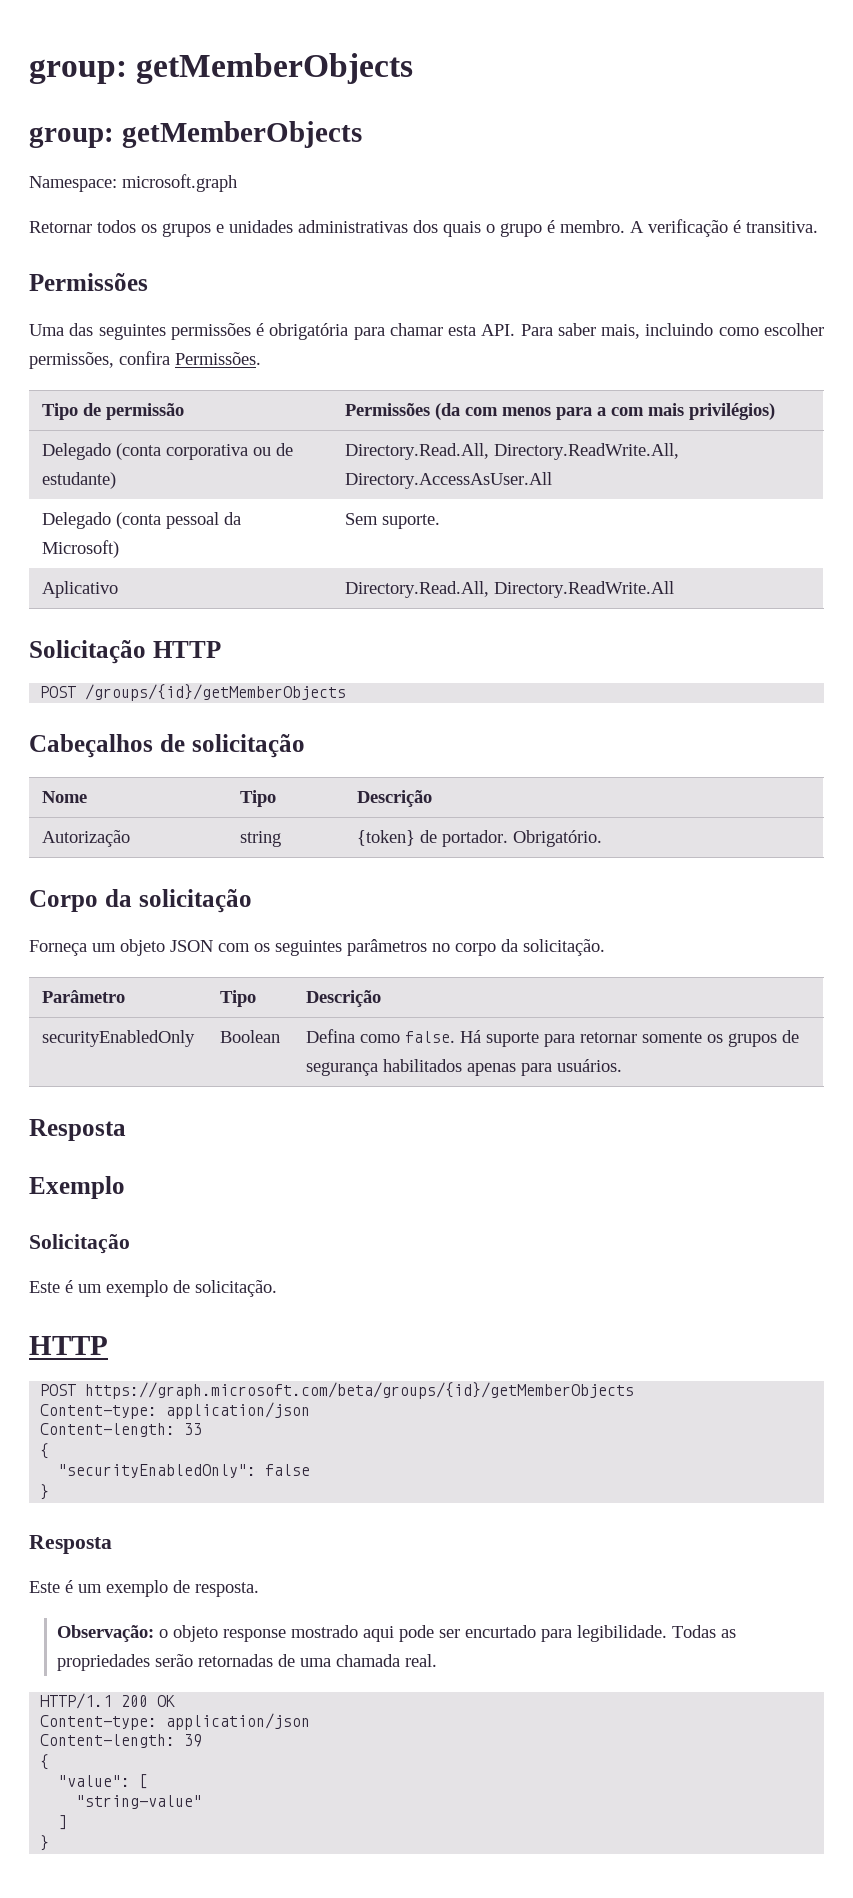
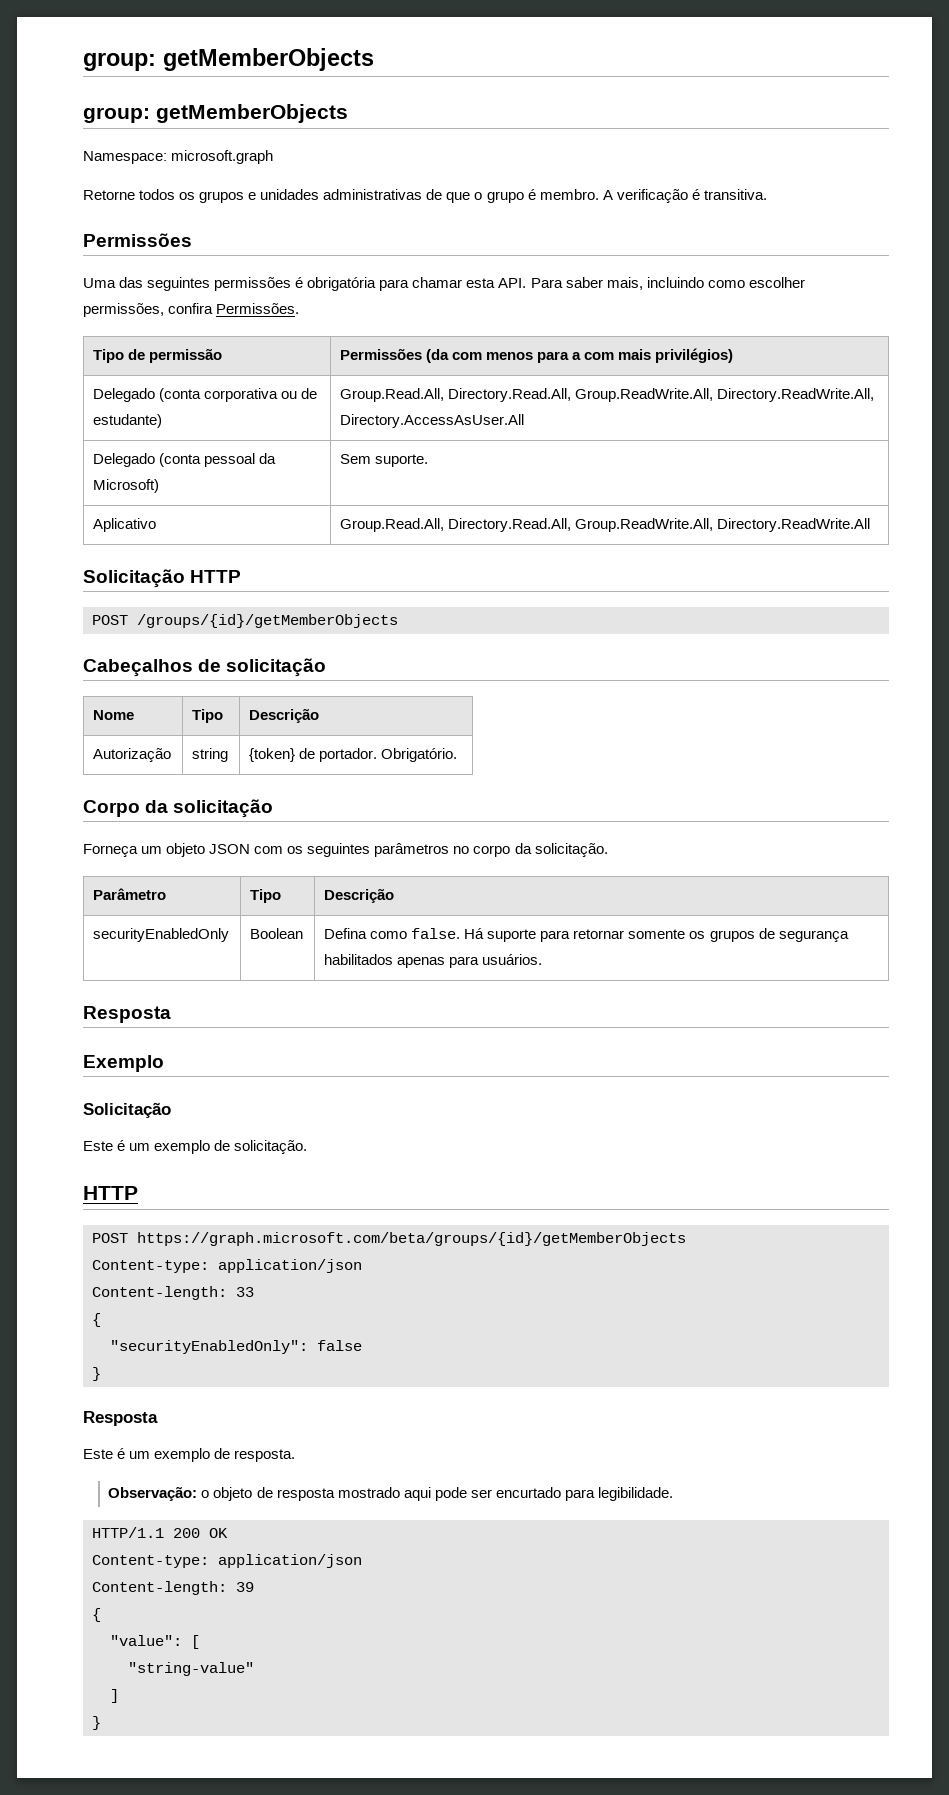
[29,221,92,233] Retornar -> [83,190,135,200] Retorne
[413,220,481,237] dos quais -> [426,189,471,203] de que
[344,443,489,460] Directory.Read.All, -> [340,388,714,402] Group.Read.All, Directory.Read.All, Group.ReadWrite.All,
[344,581,489,598] Directory.Read.All, -> [340,518,714,532] Group.Read.All, Directory.Read.All, Group.ReadWrite.All,
[223,1629,287,1642] response -> [256,1487,335,1501] de resposta
[672,1625,737,1638] [57,1654,438,1671] Todas as propriedades serão retornadas de uma chamada real. -> (673, 1494) none

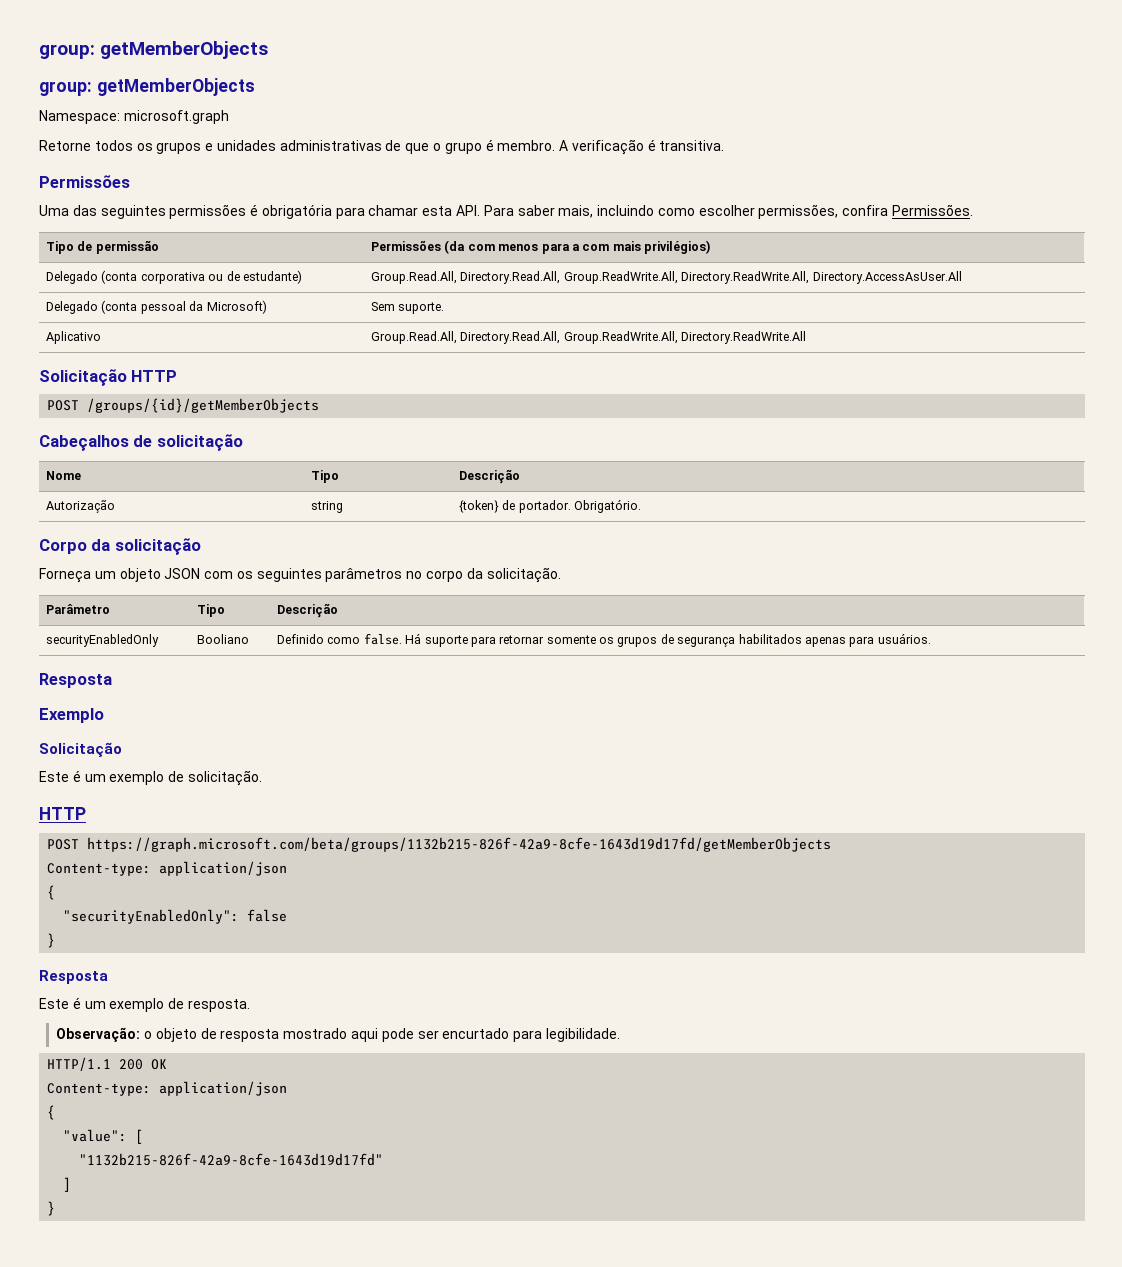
[250,928,304,939] [324,928,368,939] Boolean | Defina -> [197,634,250,644] [277,634,325,644] Booliano | Definido
[137,1232,686,1246] [92,1259,362,1273] [92,1286,254,1300] https://graph.microsoft.com/beta/groups/{id}/getMemberObjects // Content-type: application/json // Content-length: 33 -> [87,837,832,852] [47,861,288,876] https://graph.microsoft.com/beta/groups/1132b215-826f-42a9-8cfe-1643d19d17fd/getMemberObjects // Content-type: application/json
[92,1581,254,1595] // Content-length: 39 -> (288, 1088) none
[128,1662,254,1676] "string-value" -> [79,1153,384,1166] "1132b215-826f-42a9-8cfe-1643d19d17fd"

